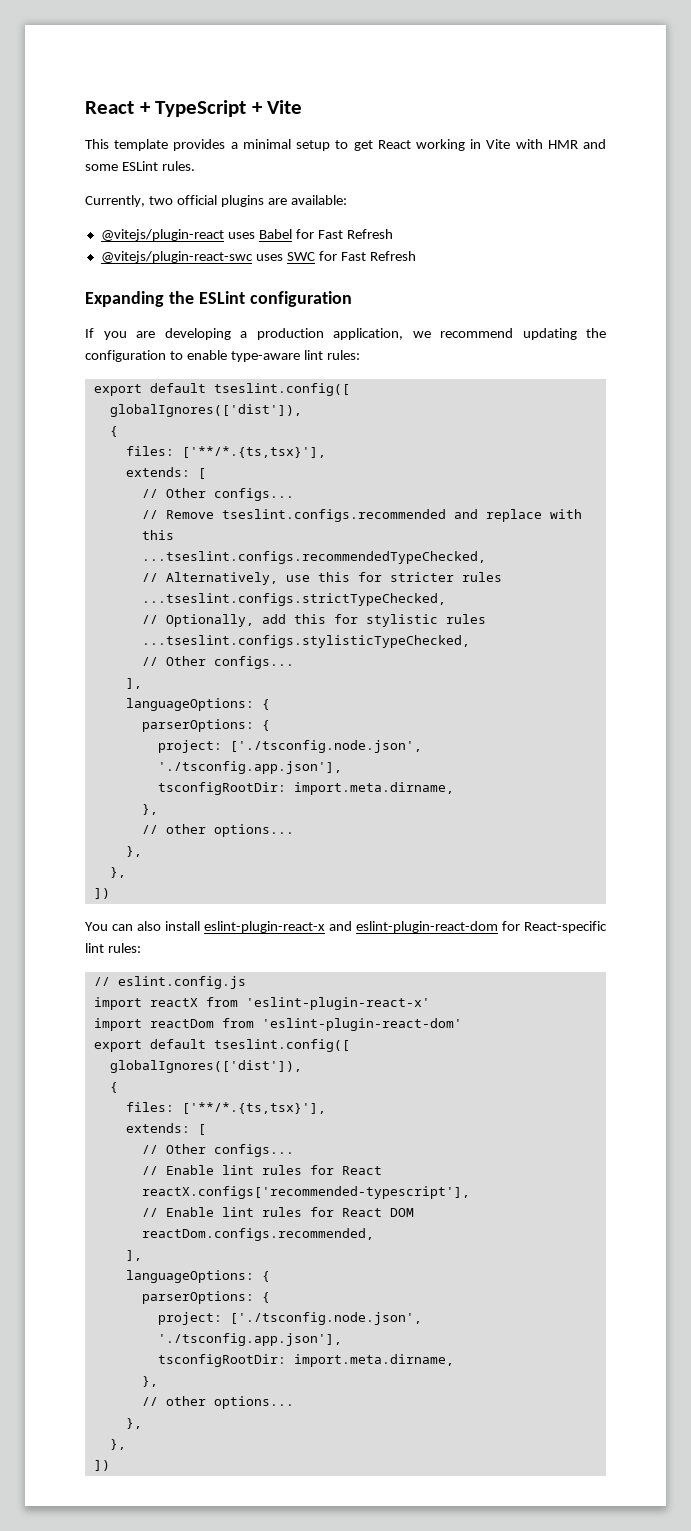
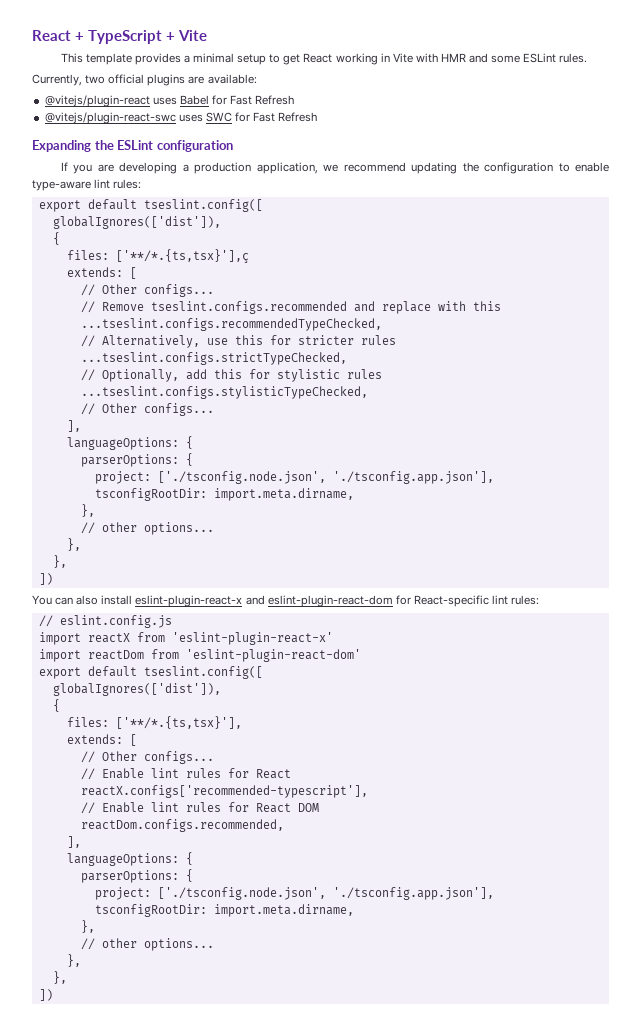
[181,446,326,458] ['**/*.{ts,tsx}'], -> [115,249,249,263] ['**/*.{ts,tsx}'],ç

